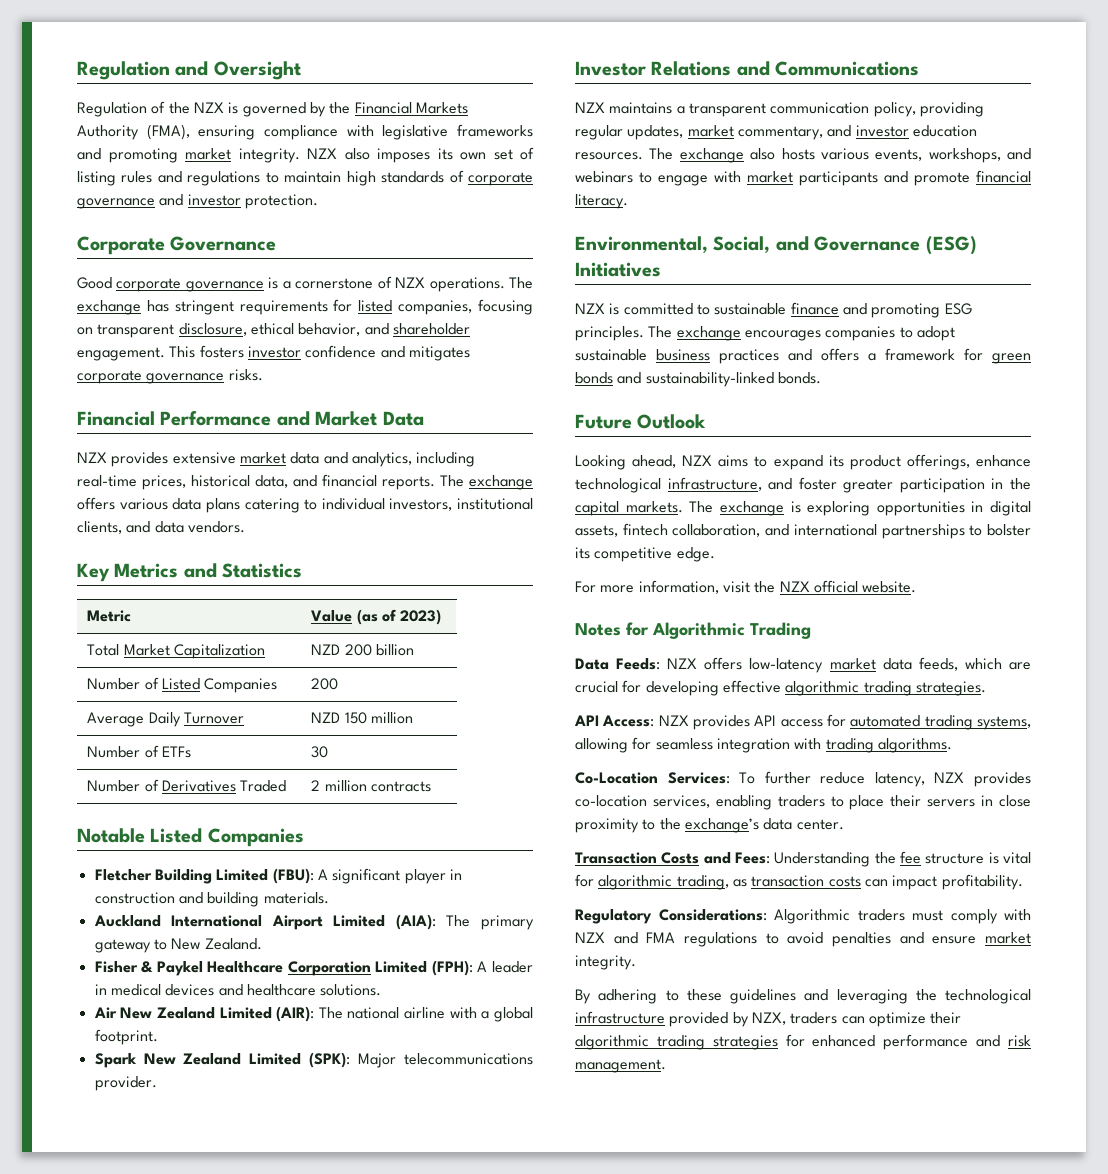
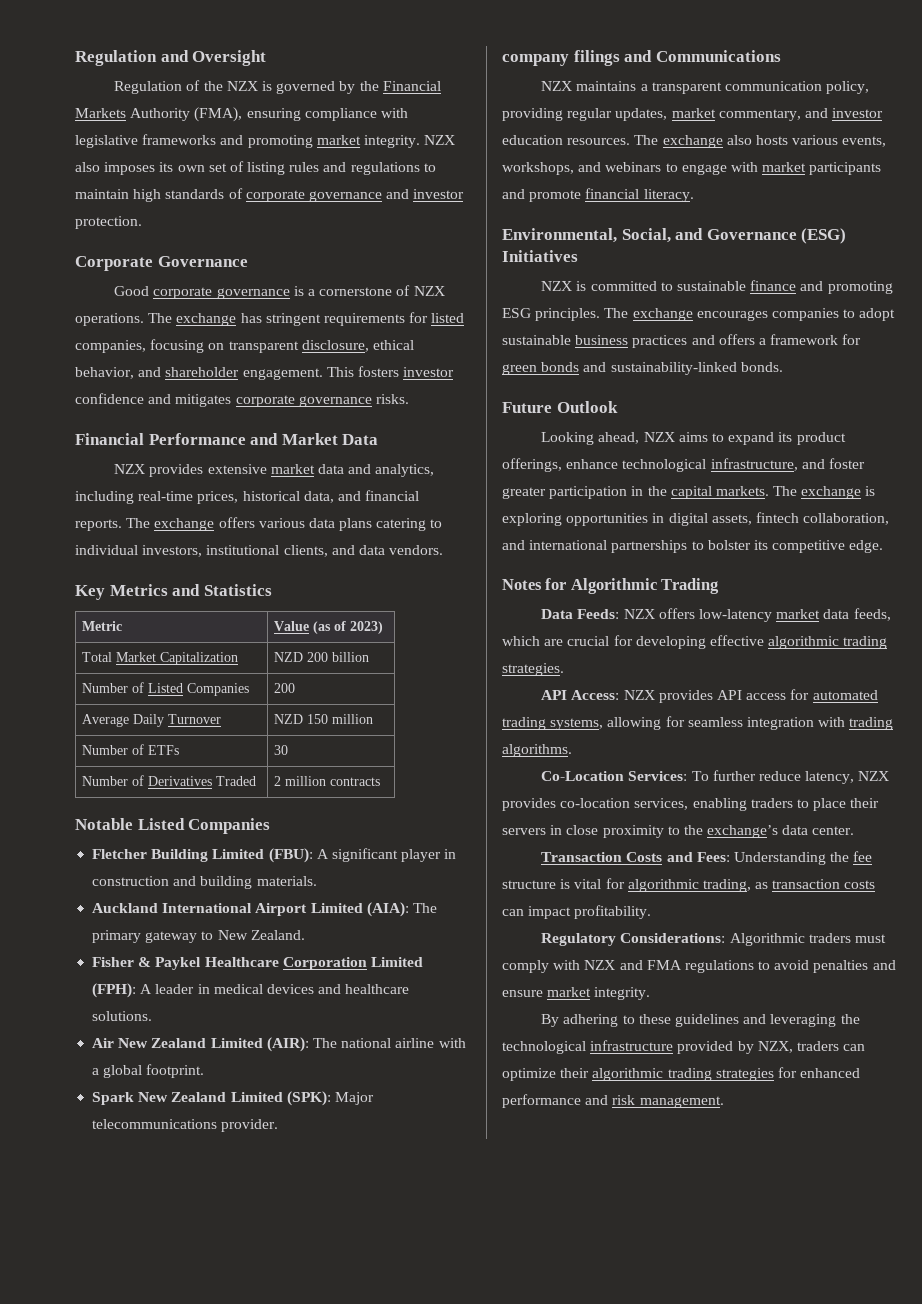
[575,61,732,76] Investor Relations -> [502,50,620,66] company filings
[575,580,917,594] // For more information, visit the NZX official website. -> (884, 546) none

